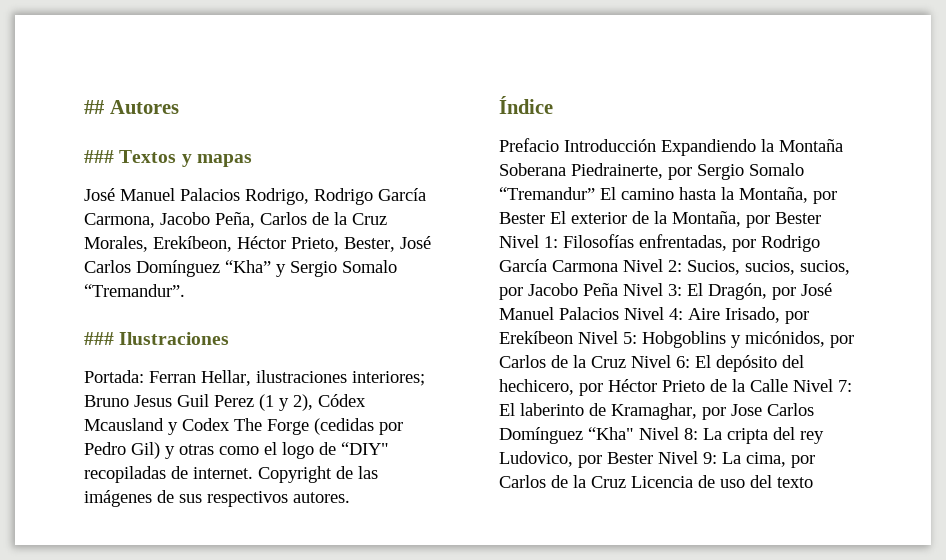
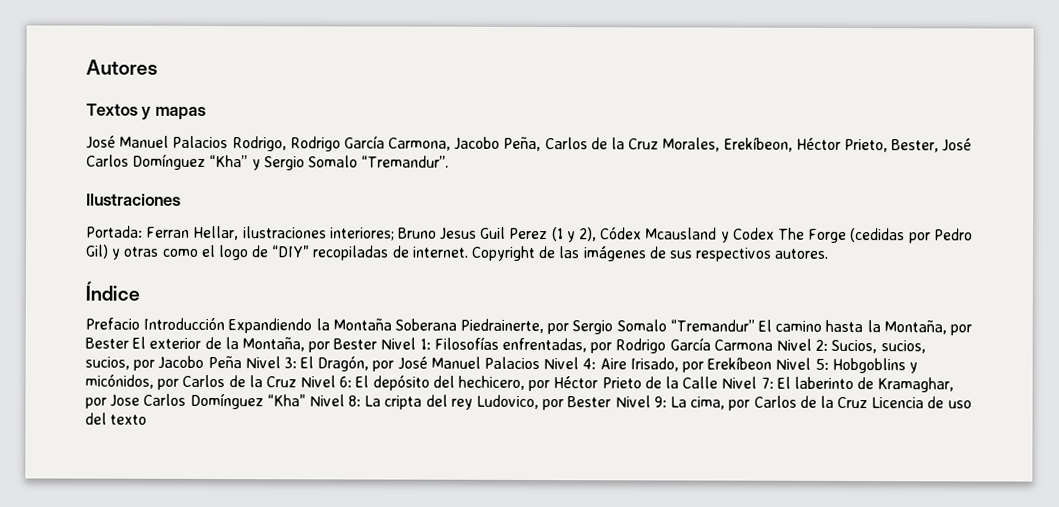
[84,100,104,114] ## -> (86, 67) none
[84,150,114,163] ### -> (158, 67) none
[84,332,114,345] ### -> (450, 161) none

